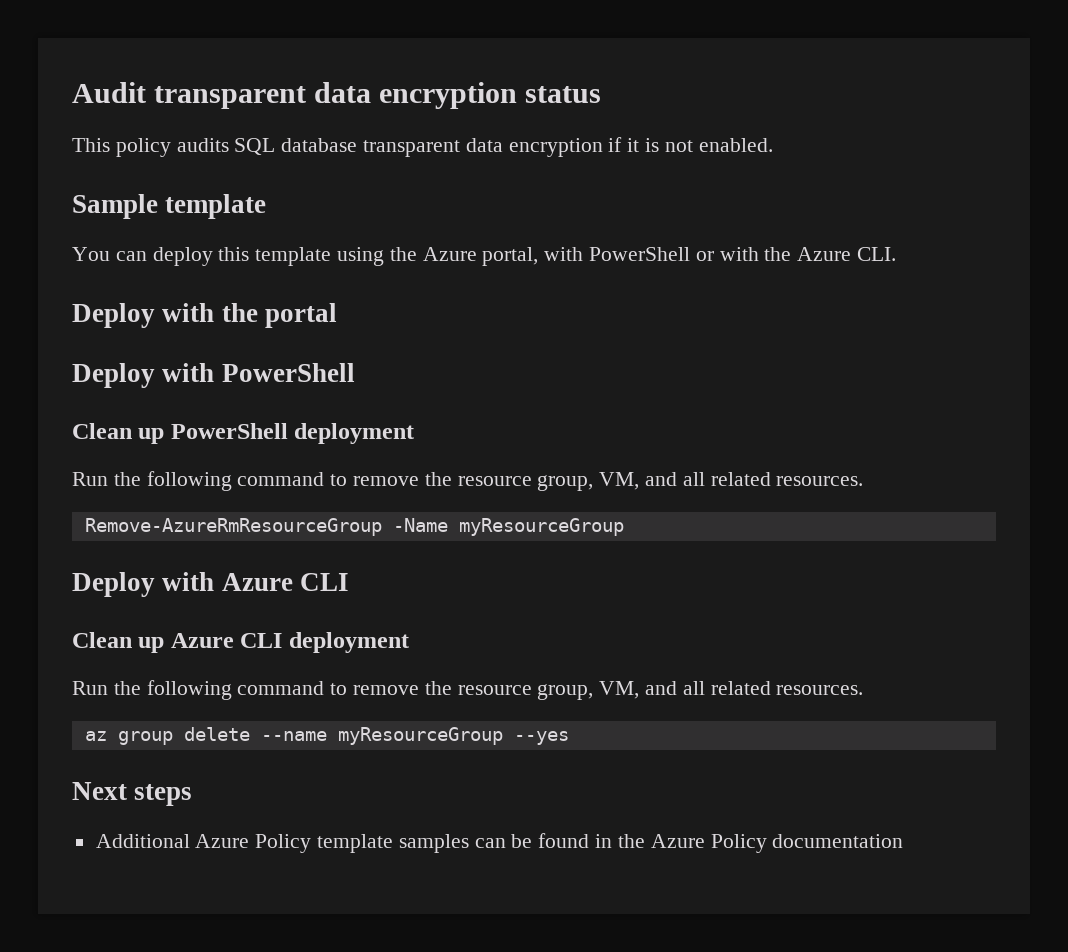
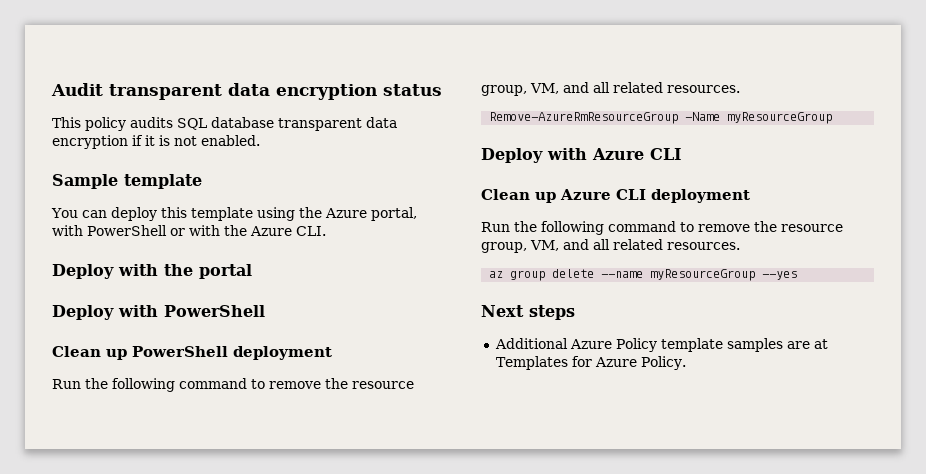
[474,833,904,853] can be found in the Azure Policy documentation -> [786,339,828,349] [495,356,686,370] are at Templates for Azure Policy.

